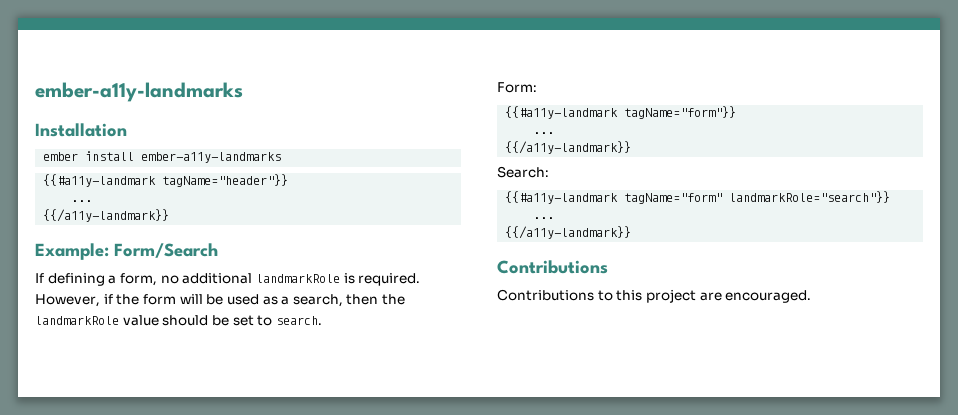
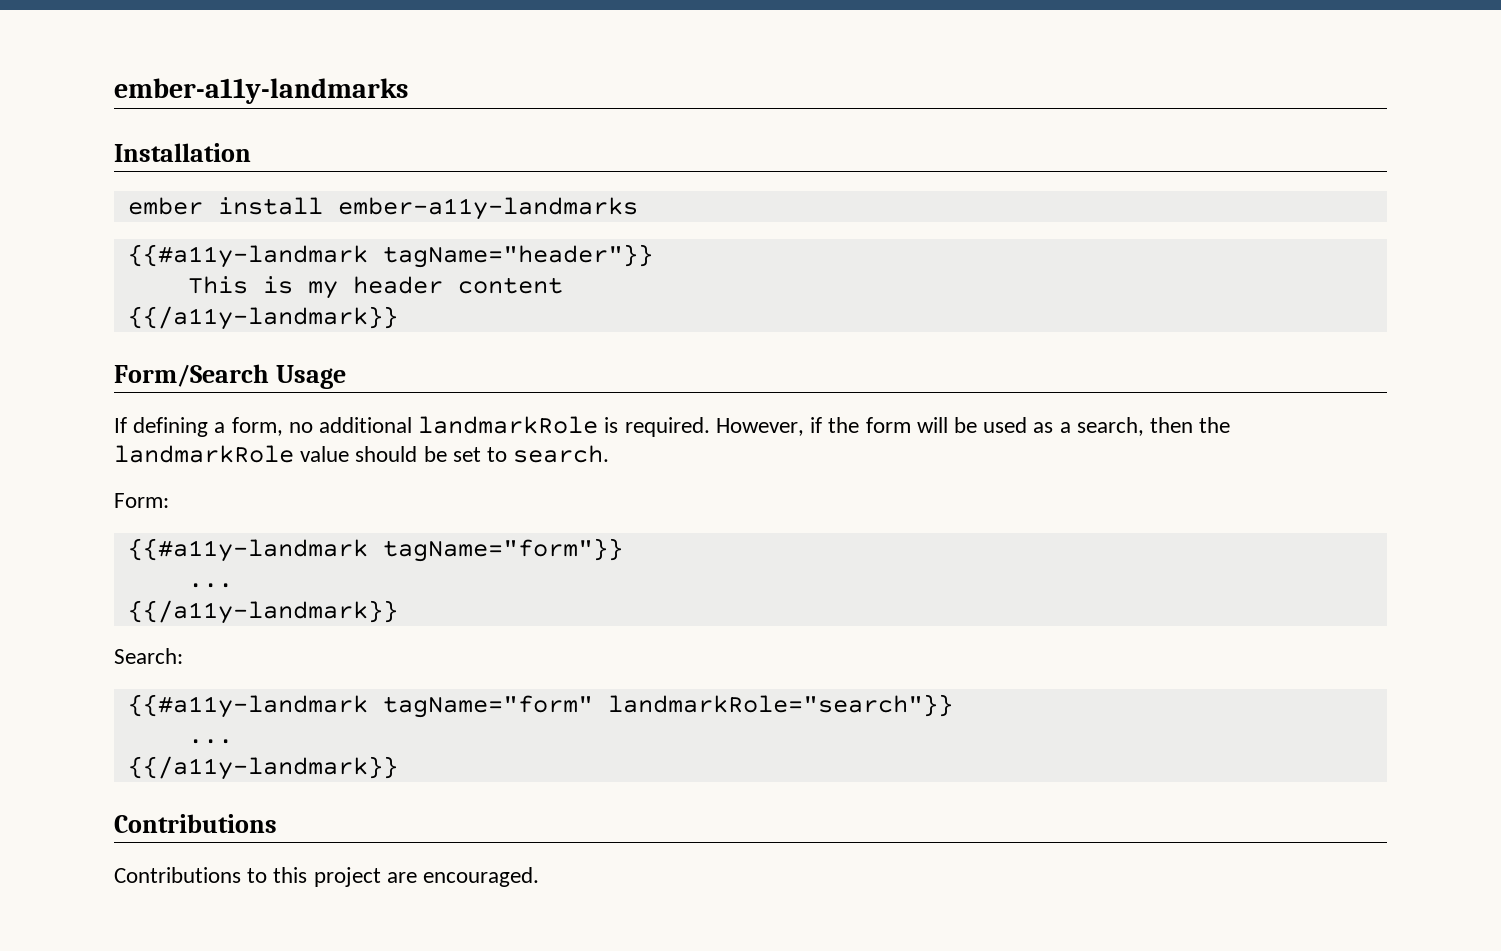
[71,200,93,202] [43,209,170,222] [35,243,109,260] ... // {{/a11y-landmark}} // Example: -> [187,276,563,299] [127,306,398,330] This is my header content // {{/a11y-landmark}} //
(218, 250) none -> [275,365,346,389] Usage

